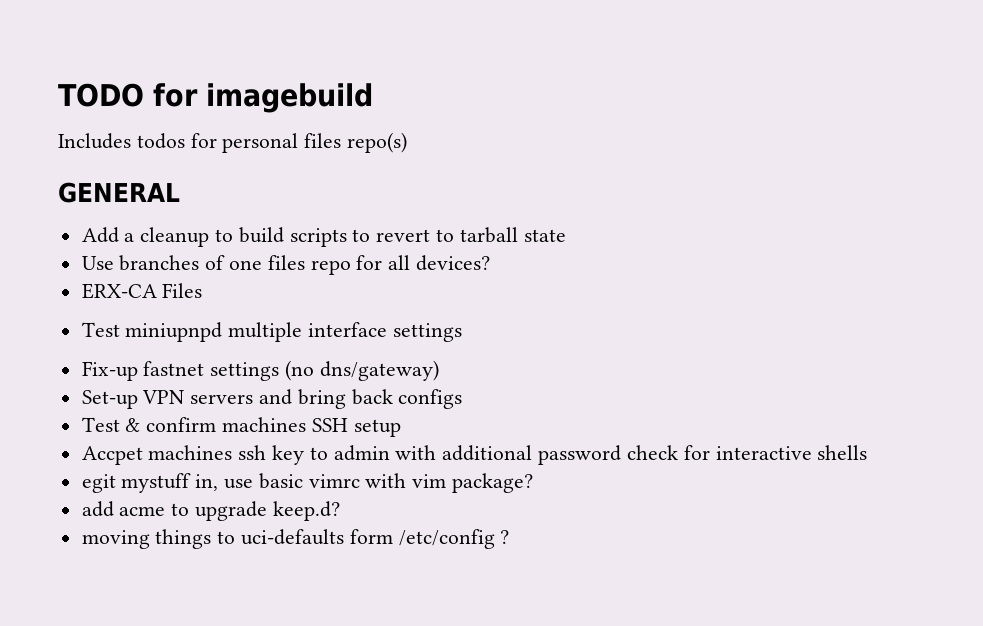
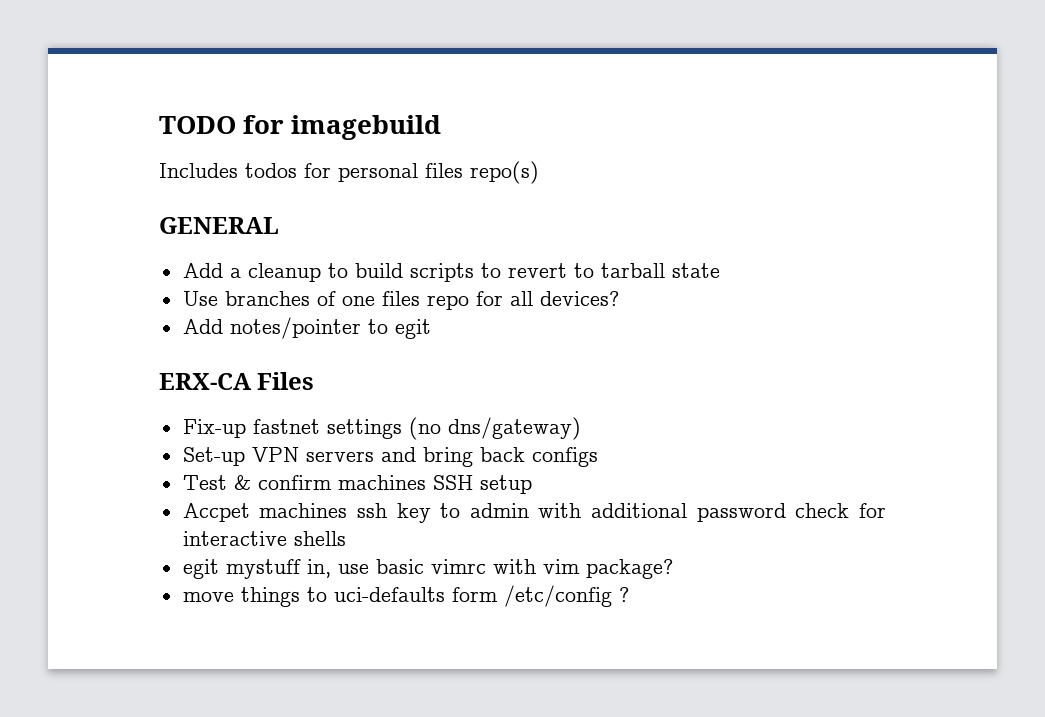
[81,283,203,299] [81,322,462,342] ERX-CA Files // Test miniupnpd multiple interface settings -> [182,317,431,339] [159,372,315,390] Add notes/pointer to egit // ERX-CA Files
[81,501,340,521] [81,530,150,549] add acme to upgrade keep.d? // moving -> [182,592,234,602] move

